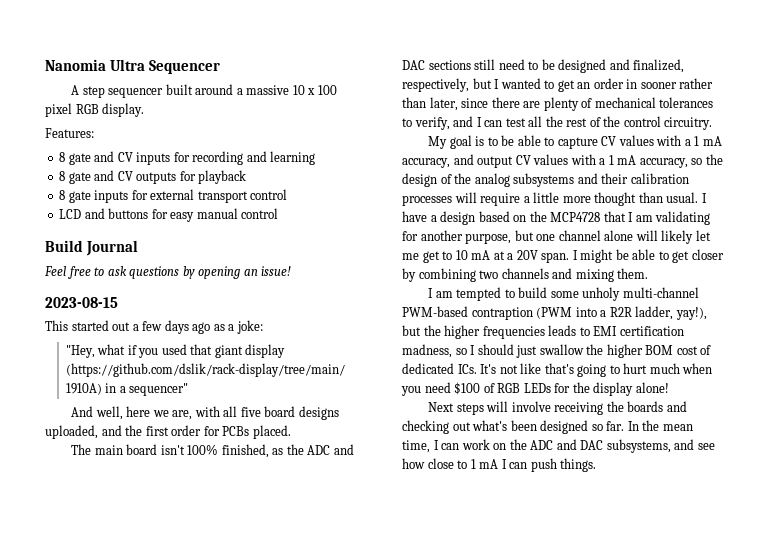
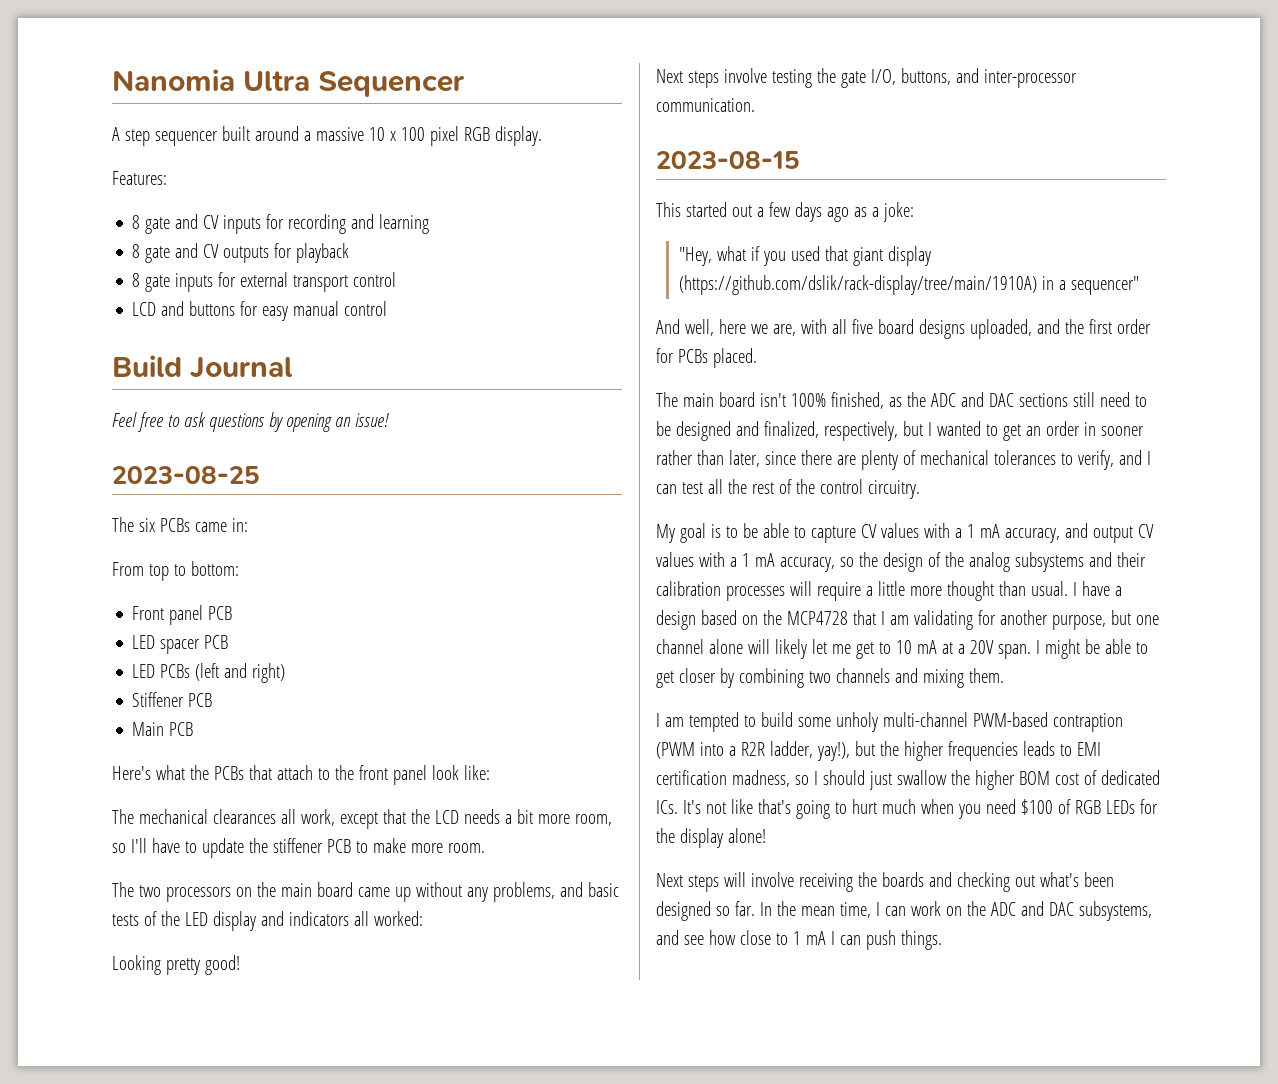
(292, 271) none -> [112,466,260,484] [112,517,248,532] [112,561,239,581] [132,605,233,625] [132,635,229,654] [132,663,286,683] [132,692,213,707] [132,722,194,736] [112,765,490,785] [112,809,612,829] [112,838,485,858] [112,882,619,902] [112,911,423,931] [112,955,240,975] [656,68,1077,88] [656,98,755,112] // 2023-08-25 // The six PCBs came in: // From top to bottom: // Front panel PCB // LED spacer PCB // LED PCBs (left and right) // Stiffener PCB // Main PCB // Here's what the PCBs that attach to the front panel look like: // The mechanical clearances all work, except that the LCD needs a bit more room, so I'll have to update the stiffener PCB to make more room. // The two processors on the main board came up without any problems, and basic tests of the LED display and indicators all worked: // Looking pretty good! // Next steps involve testing the gate I/O, buttons, and inter-processor communication.

